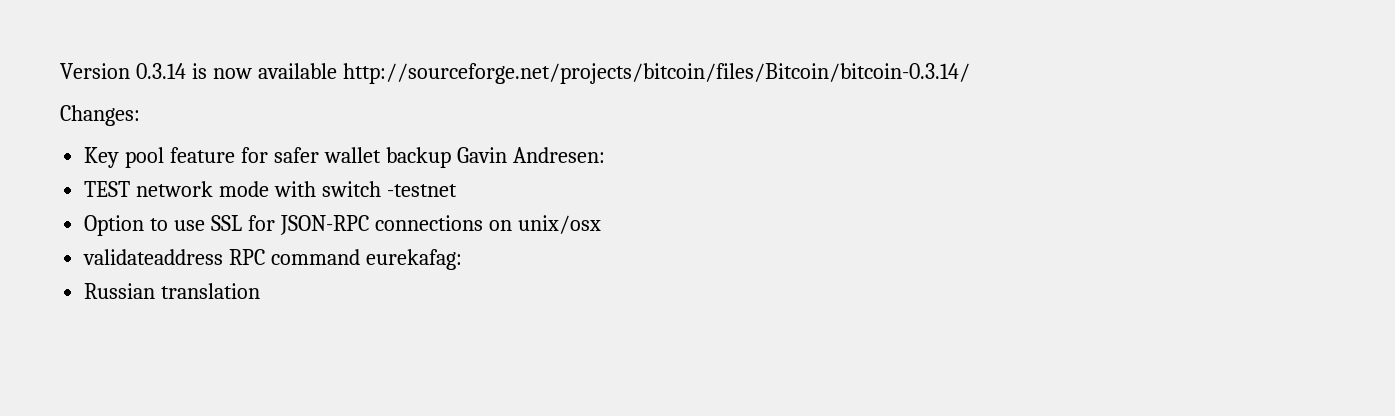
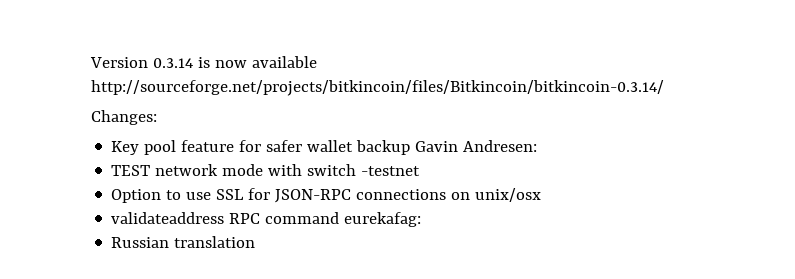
[342,63,970,84] http://sourceforge.net/projects/bitcoin/files/Bitcoin/bitcoin-0.3.14/ -> [91,80,664,96] http://sourceforge.net/projects/bitkincoin/files/Bitkincoin/bitkincoin-0.3.14/

